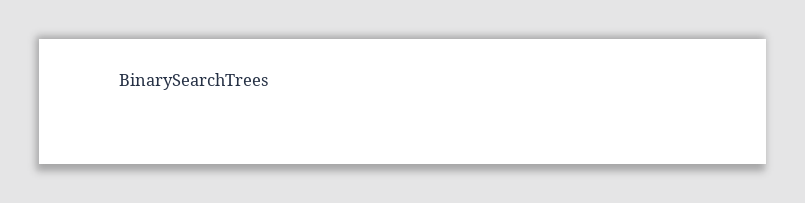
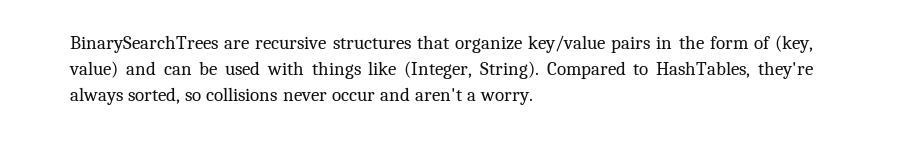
(268, 81) none -> [224,35,813,53] [69,61,813,79] [70,87,534,105] are recursive structures that organize key/value pairs in the form of (key, value) and can be used with things like (Integer, String). Compared to HashTables, they're always sorted, so collisions never occur and aren't a worry.

